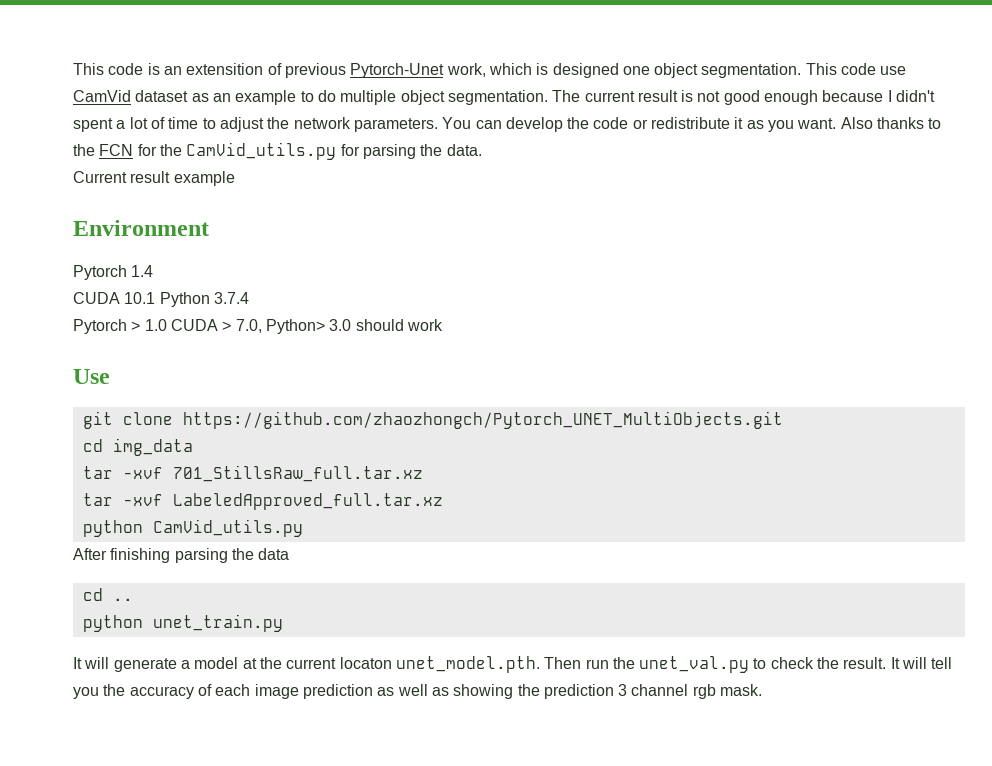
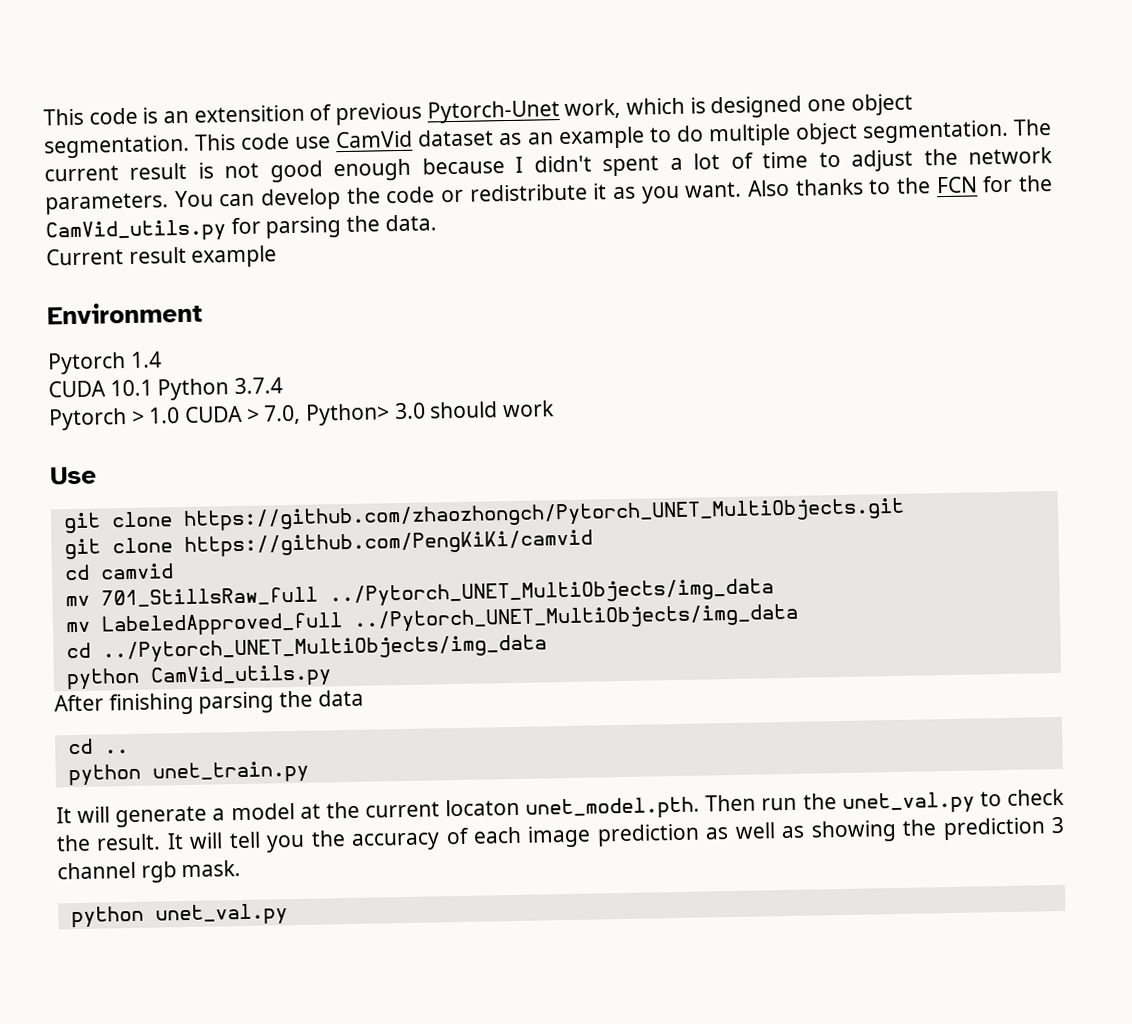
[82,438,193,456] [82,465,423,482] [82,493,443,510] cd img_data // tar -xvf 701_StillsRaw_full.tar.xz // tar -xvf LabeledApproved_full.tar.xz -> [63,529,593,560] [63,563,174,581] [64,578,774,608] [64,603,799,638] [65,634,547,664] git clone https://github.com/PengKiKi/camvid // cd camvid // mv 701_StillsRaw_full ../Pytorch_UNET_MultiObjects/img_data // mv LabeledApproved_full ../Pytorch_UNET_MultiObjects/img_data // cd ../Pytorch_UNET_MultiObjects/img_data
(763, 690) none -> [70,903,288,929] // python unet_val.py

